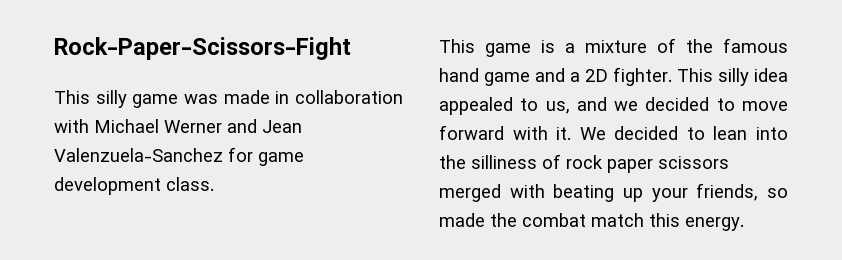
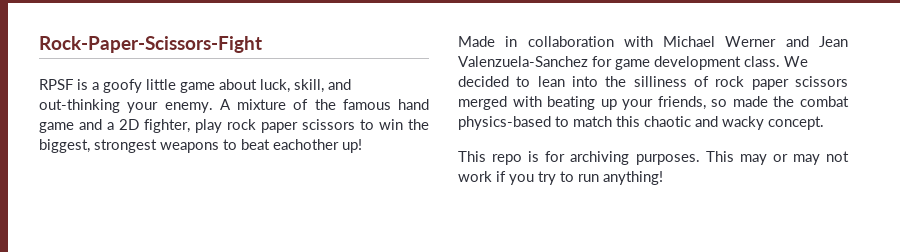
[54,90,270,108] This silly game was made -> [39,79,351,93] [39,99,429,113] [39,119,429,133] [39,139,362,153] [458,36,495,47] RPSF is a goofy little game about luck, skill, and out-thinking your enemy. A mixture of the famous hand game and a 2D fighter, play rock paper scissors to win the biggest, strongest weapons to beat eachother up! // Made
[439,38,788,57] [439,67,788,86] [439,97,788,115] [439,125,572,140] // This game is a mixture of the famous hand game and a 2D fighter. This silly idea appealed to us, and we decided to move forward with it. -> (780, 61) none
[591,213,744,231] match this energy. -> [458,116,824,130] [458,151,849,165] [458,171,663,185] physics-based to match this chaotic and wacky concept. // This repo is for archiving purposes. This may or may not work if you try to run anything!

